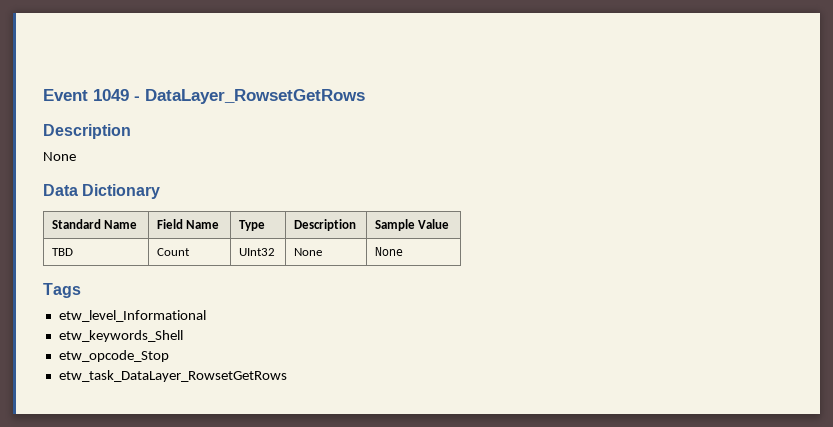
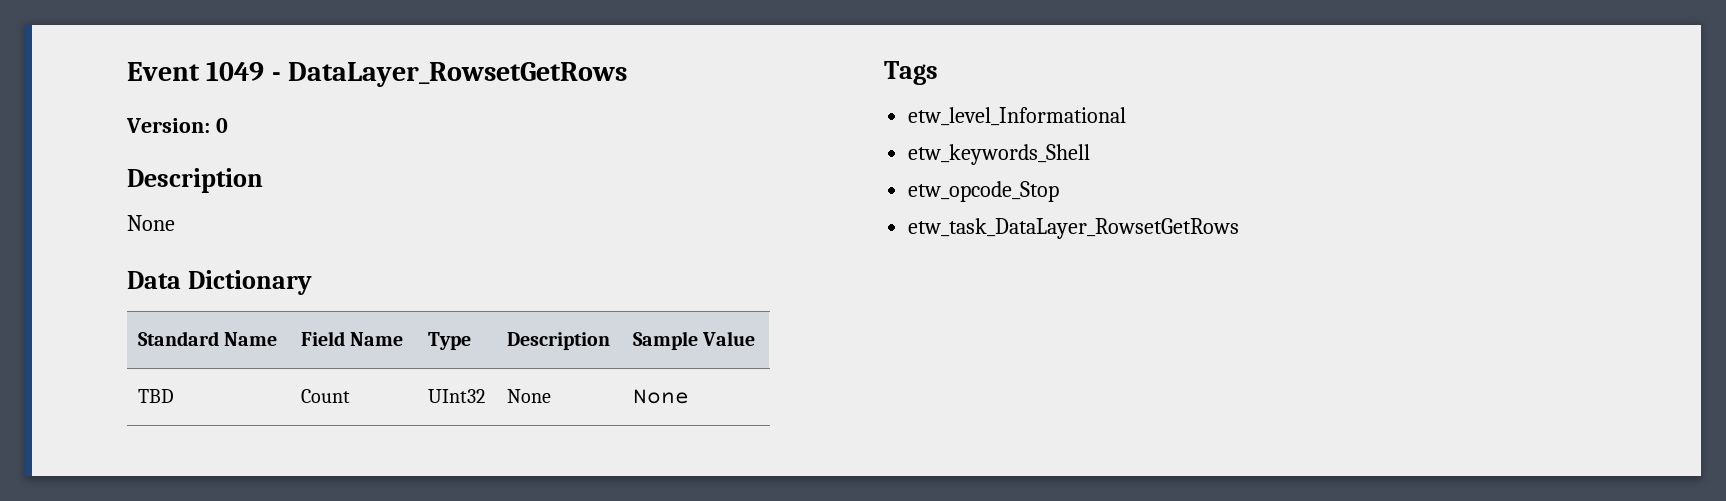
(365, 96) none -> [126,118,228,133] // Version: 0

